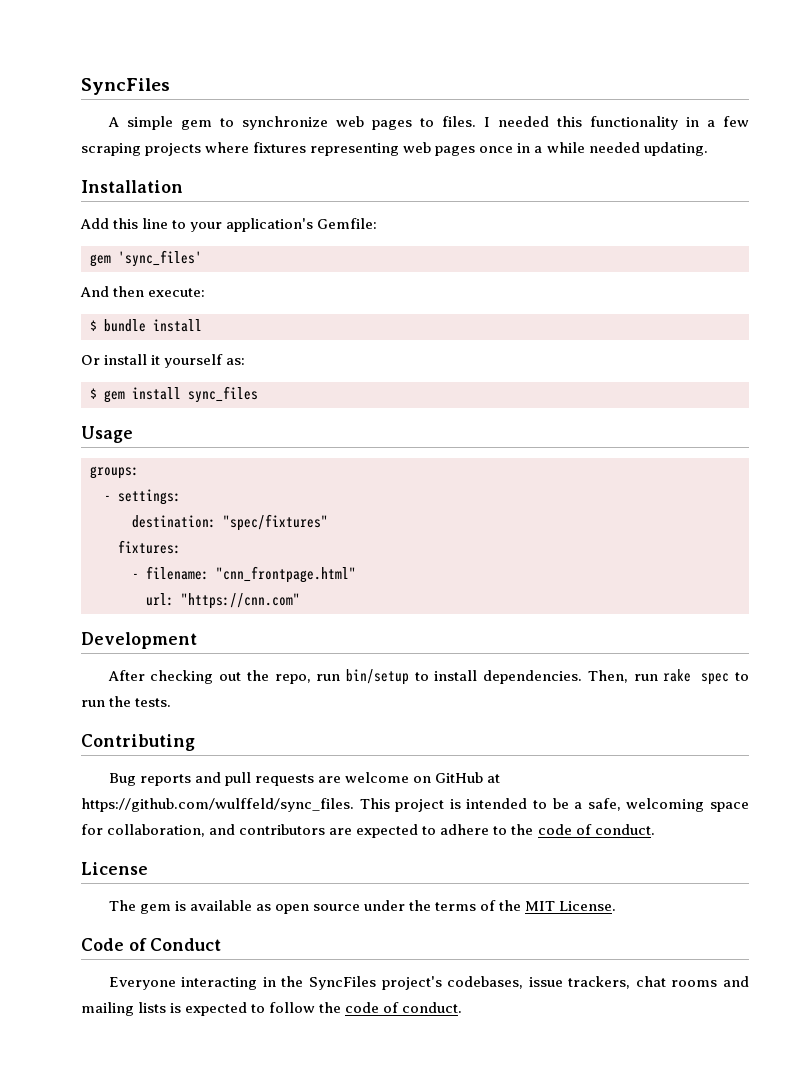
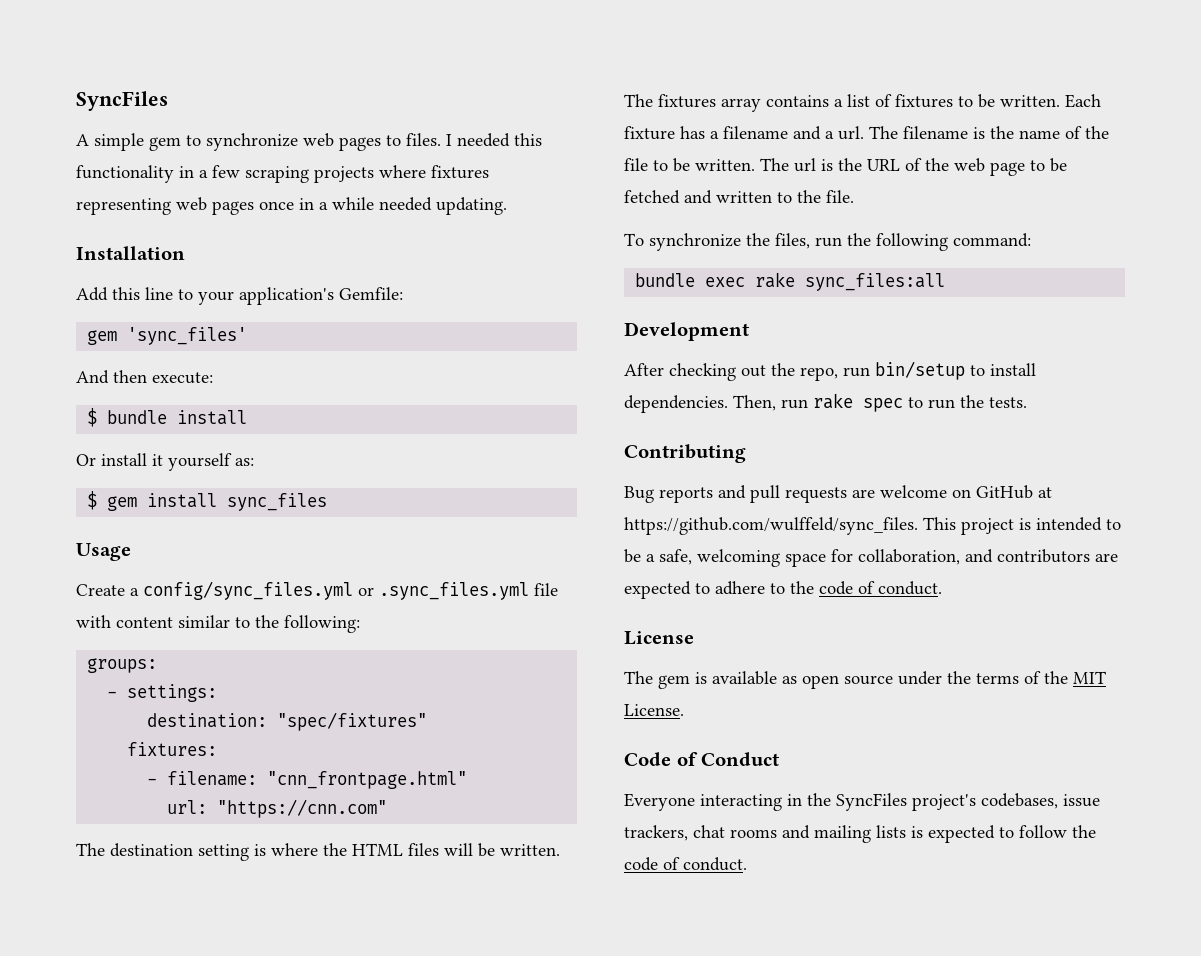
(133, 434) none -> [76,581,558,600] [76,615,360,633] // Create a config/sync_files.yml or .sync_files.yml file with content similar to the following:
(300, 601) none -> [76,843,560,861] [624,94,1101,112] [624,126,1109,140] [624,158,1067,176] [624,190,854,204] [624,233,1031,251] [635,272,946,291] // The destination setting is where the HTML files will be written. The fixtures array contains a list of fixtures to be written. Each fixture has a filename and a url. The filename is the name of the file to be written. The url is the URL of the web page to be fetched and written to the file. // To synchronize the files, run the following command: // bundle exec rake sync_files:all

